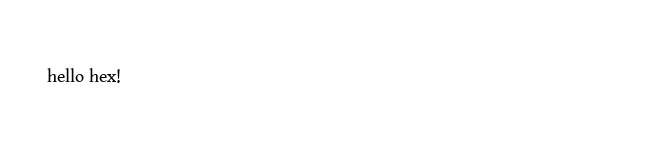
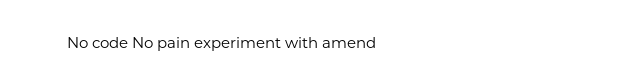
[47,68,121,83] hello hex! -> [67,37,377,51] No code No pain experiment with amend

